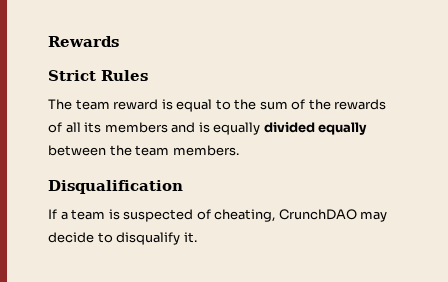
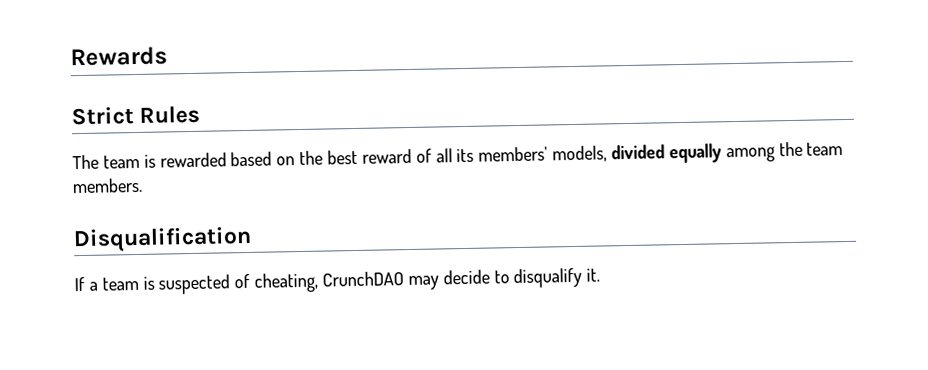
[113,99,387,112] [48,122,261,135] reward is equal to the sum of the rewards of all its members and is equally -> [143,145,608,168] is rewarded based on the best reward of all its members' models,
[48,145,106,156] between -> [725,146,775,163] among

